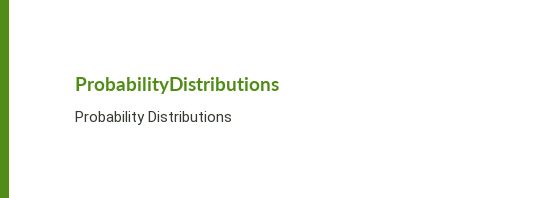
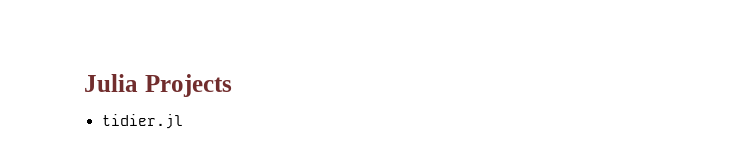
[75,77,279,94] [75,111,233,125] ProbabilityDistributions // Probability Distributions -> [84,74,232,97] [101,114,183,129] Julia Projects // tidier.jl

